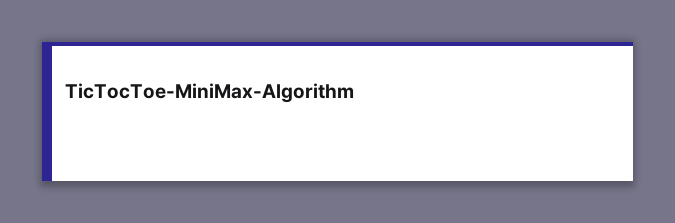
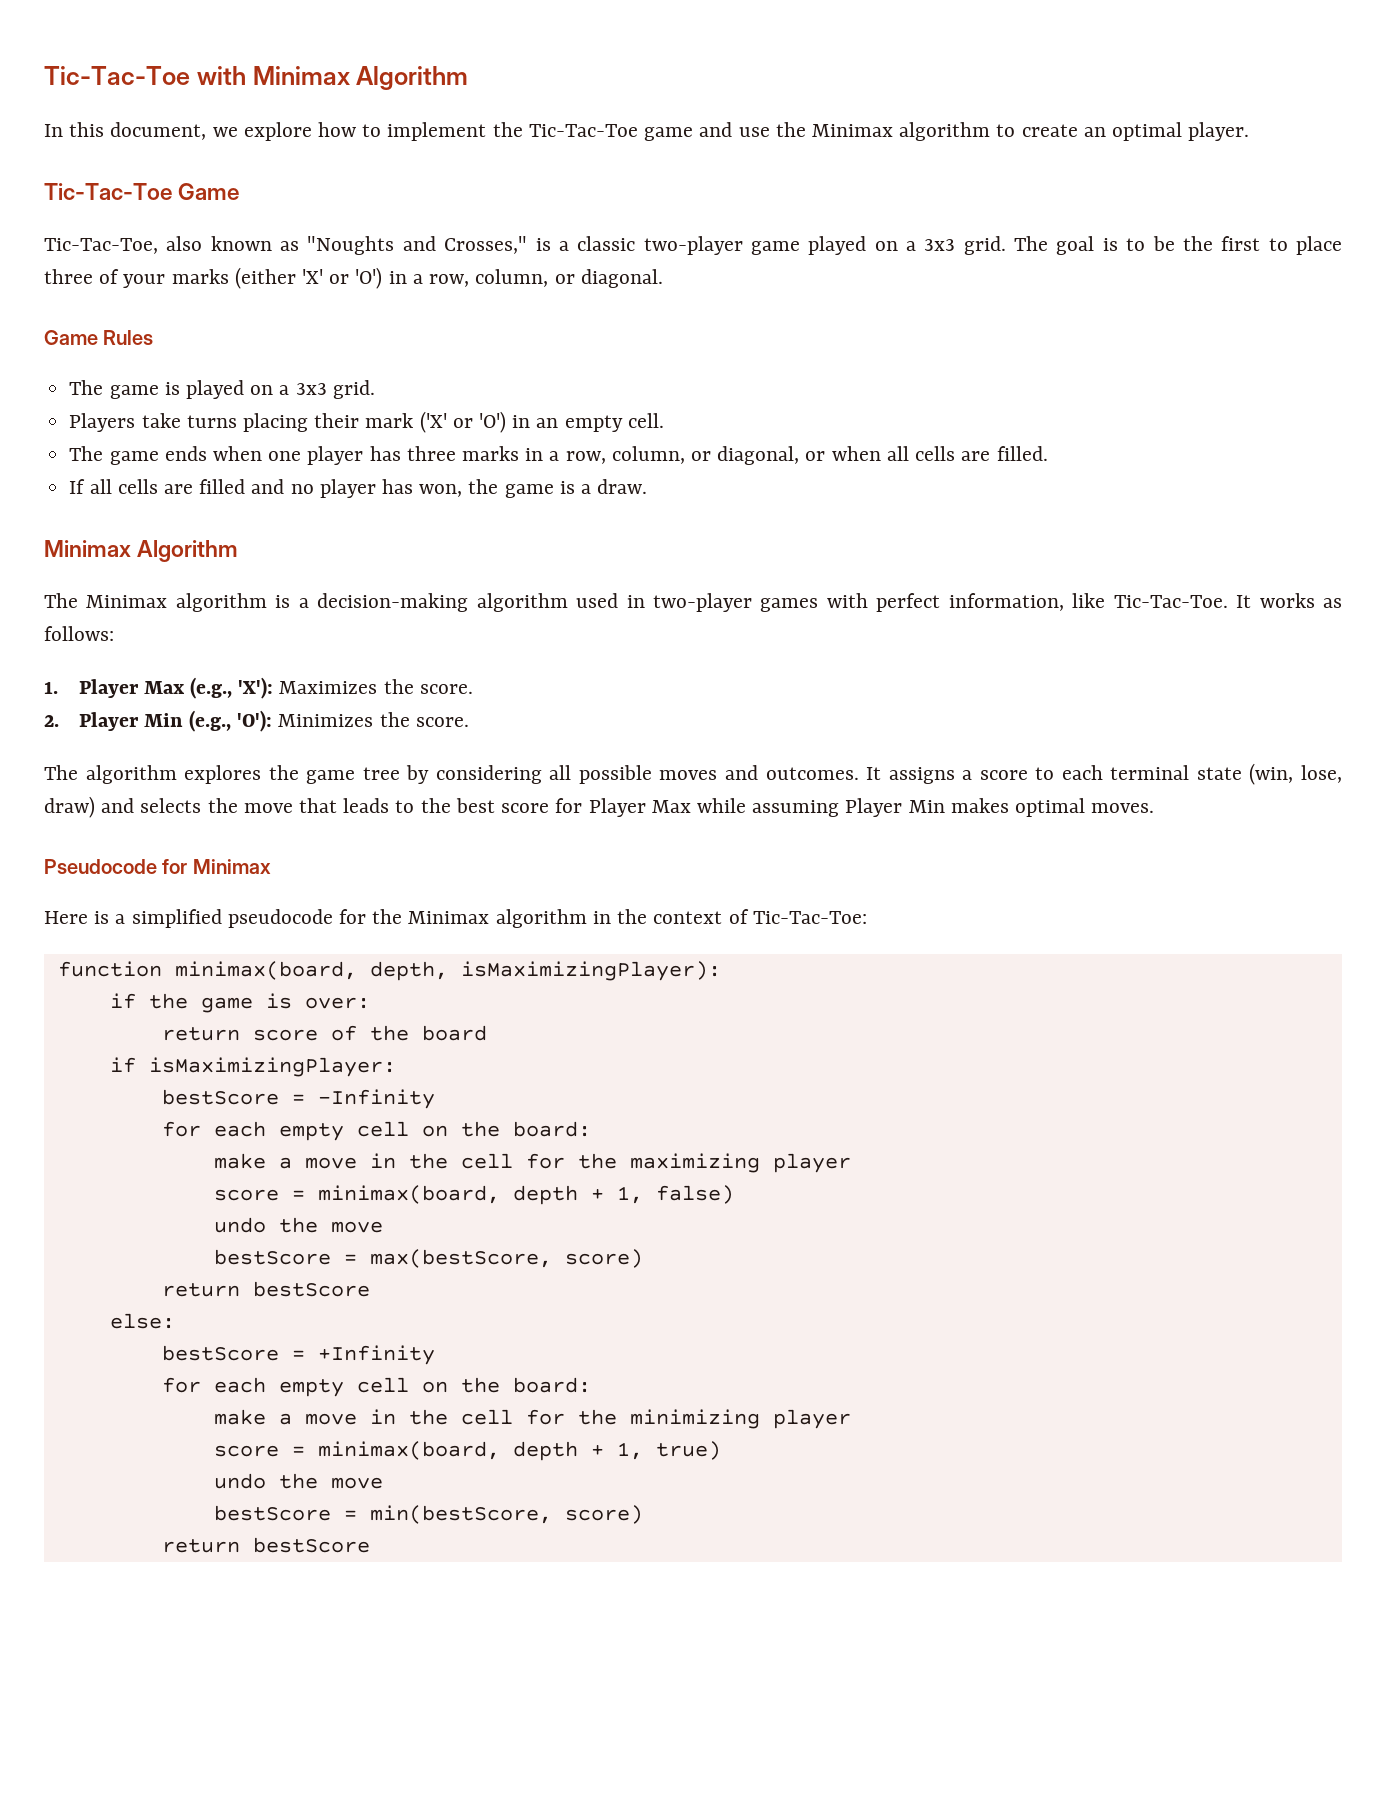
[65,83,354,103] TicTocToe-MiniMax-Algorithm -> [44,66,469,90] [44,122,1250,141] [44,183,240,200] [44,236,1342,255] [44,267,663,289] [44,330,154,345] [69,380,375,399] [69,411,664,433] [69,446,1048,465] [69,479,648,498] [44,540,239,562] [44,593,1342,612] [44,626,114,641] [44,677,473,699] [44,710,469,732] [44,763,1342,785] [44,796,1155,818] [44,859,271,874] [44,909,867,928] [57,961,721,981] [109,993,370,1013] [161,1025,487,1041] [109,1057,396,1077] [161,1089,435,1109] [161,1121,591,1141] [213,1153,851,1173] [213,1185,734,1205] [213,1217,383,1233] [213,1249,643,1268] [161,1281,370,1297] [109,1313,175,1329] [161,1345,435,1365] [161,1377,591,1397] [213,1409,851,1429] [213,1441,721,1461] [213,1473,383,1489] [213,1505,643,1524] [161,1537,370,1553] Tic-Tac-Toe with Minimax Algorithm // In this document, we explore how to implement the Tic-Tac-Toe game and use the Minimax algorithm to create an optimal player. // Tic-Tac-Toe Game // Tic-Tac-Toe, also known as "Noughts and Crosses," is a classic two-player game played on a 3x3 grid. The goal is to be the first to place three of your marks (either 'X' or 'O') in a row, column, or diagonal. // Game Rules // The game is played on a 3x3 grid. // Players take turns placing their mark ('X' or 'O') in an empty cell. // The game ends when one player has three marks in a row, column, or diagonal, or when all cells are filled. // If all cells are filled and no player has won, the game is a draw. // Minimax Algorithm // The Minimax algorithm is a decision-making algorithm used in two-player games with perfect information, like Tic-Tac-Toe. It works as follows: // 1. Player Max (e.g., 'X'): Maximizes the score. // 2. Player Min (e.g., 'O'): Minimizes the score. // The algorithm explores the game tree by considering all possible moves and outcomes. It assigns a score to each terminal state (win, lose, draw) and selects the move that leads to the best score for Player Max while assuming Player Min makes optimal moves. // Pseudocode for Minimax // Here is a simplified pseudocode for the Minimax algorithm in the context of Tic-Tac-Toe: // function minimax(board, depth, isMaximizingPlayer): // if the game is over: // return score of the board // if isMaximizingPlayer: // bestScore = -Infinity // for each empty cell on the board: // make a move in the cell for the maximizing player // score = minimax(board, depth + 1, false) // undo the move // bestScore = max(bestScore, score) // return bestScore // else: // bestScore = +Infinity // for each empty cell on the board: // make a move in the cell for the minimizing player // score = minimax(board, depth + 1, true) // undo the move // bestScore = min(bestScore, score) // return bestScore

